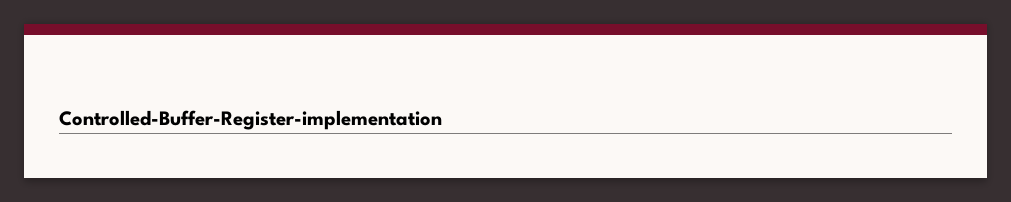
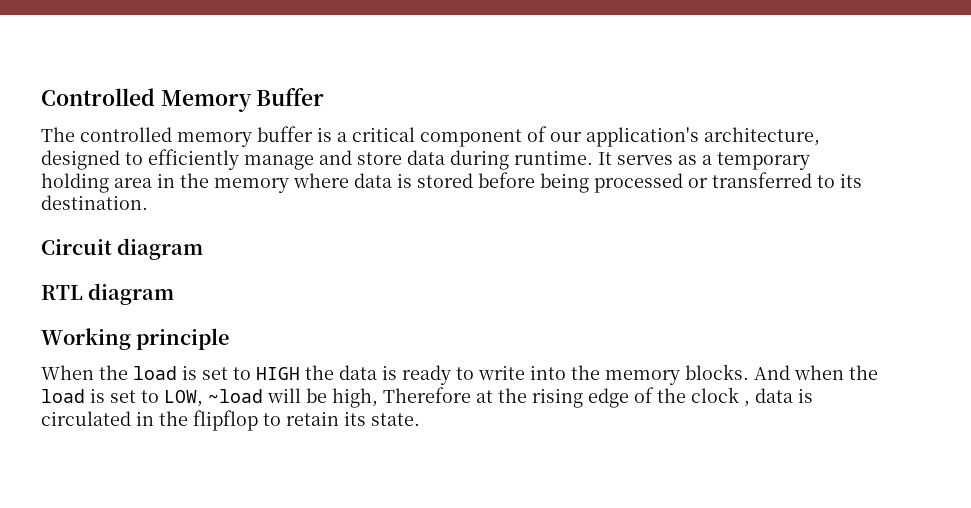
[59,110,442,130] Controlled-Buffer-Register-implementation -> [41,88,325,112] [41,126,820,147] [41,149,810,170] [41,172,862,193] [41,195,148,210] [41,238,204,260] [41,283,175,305] [41,328,230,350] [41,364,878,385] [41,387,813,408] [41,410,420,431] Controlled Memory Buffer // The controlled memory buffer is a critical component of our application's architecture, designed to efficiently manage and store data during runtime. It serves as a temporary holding area in the memory where data is stored before being processed or transferred to its destination. // Circuit diagram // RTL diagram // Working principle // When the load is set to HIGH the data is ready to write into the memory blocks. And when the load is set to LOW, ~load will be high, Therefore at the rising edge of the clock , data is circulated in the flipflop to retain its state.

